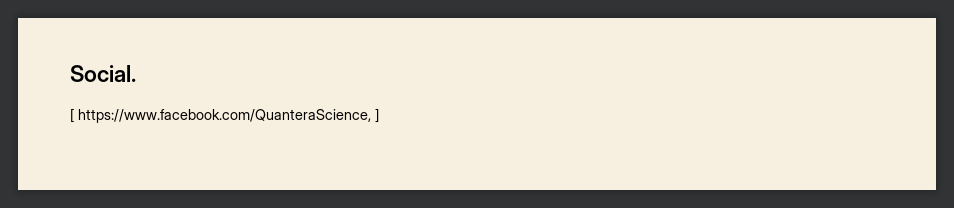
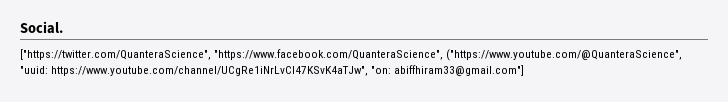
[70,108,379,123] [ https://www.facebook.com/QuanteraScience, ] -> [20,49,683,61] [20,65,525,76] ["https://twitter.com/QuanteraScience", "https://www.facebook.com/QuanteraScience", ("https://www.youtube.com/@QuanteraScience", "uuid: https://www.youtube.com/channel/UCgRe1iNrLvCI47KSvK4aTJw", "on: abiffhiram33@gmail.com"]

